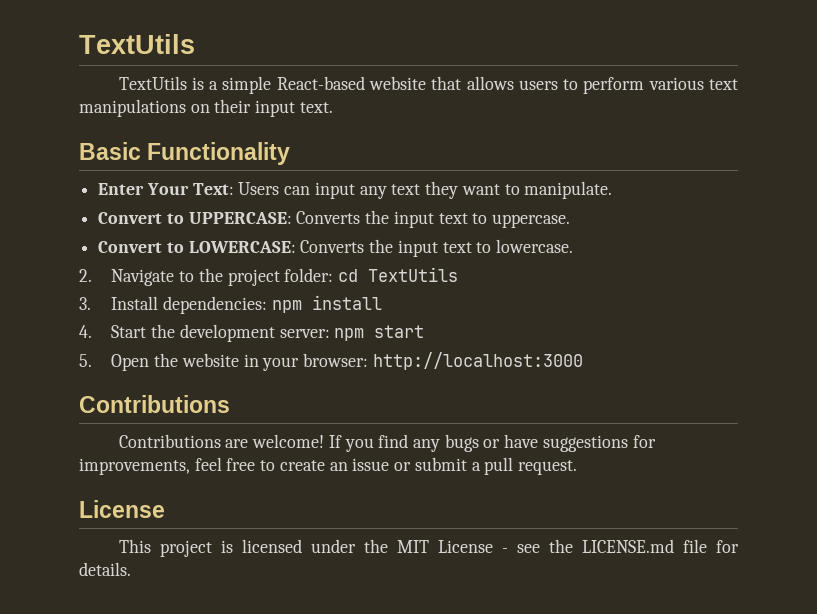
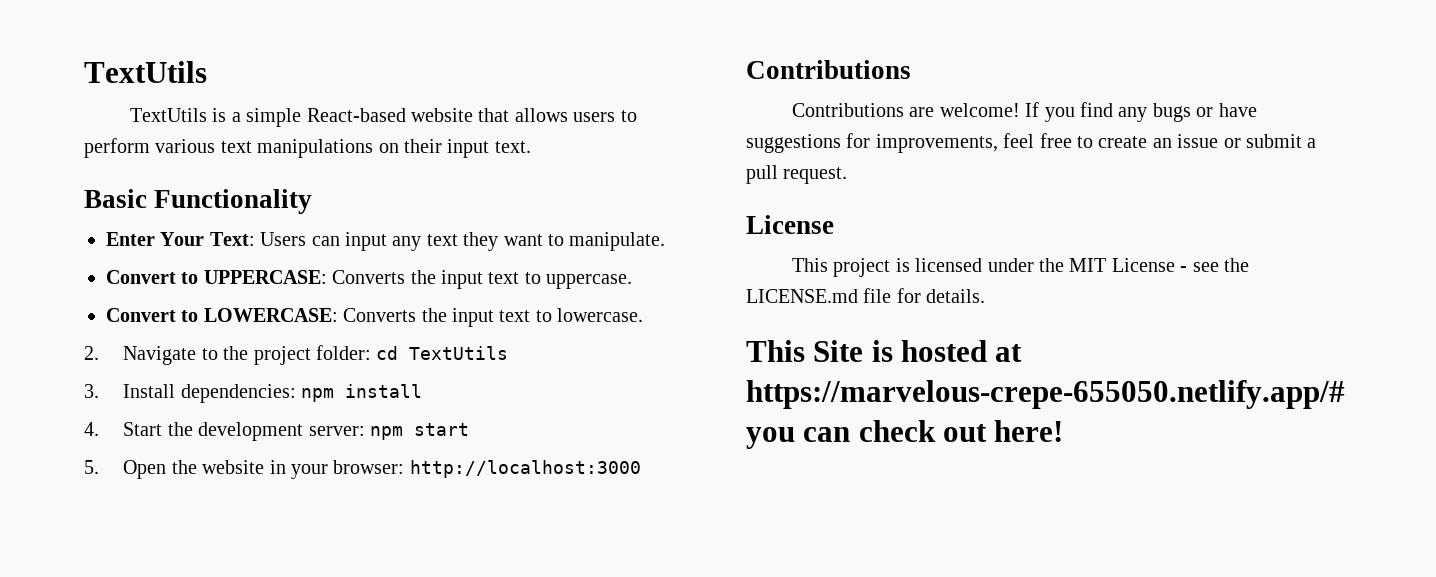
(131, 569) none -> [746,340,1023,362] [746,380,1345,409] [746,420,1064,449] // This Site is hosted at https://marvelous-crepe-655050.netlify.app/# you can check out here!

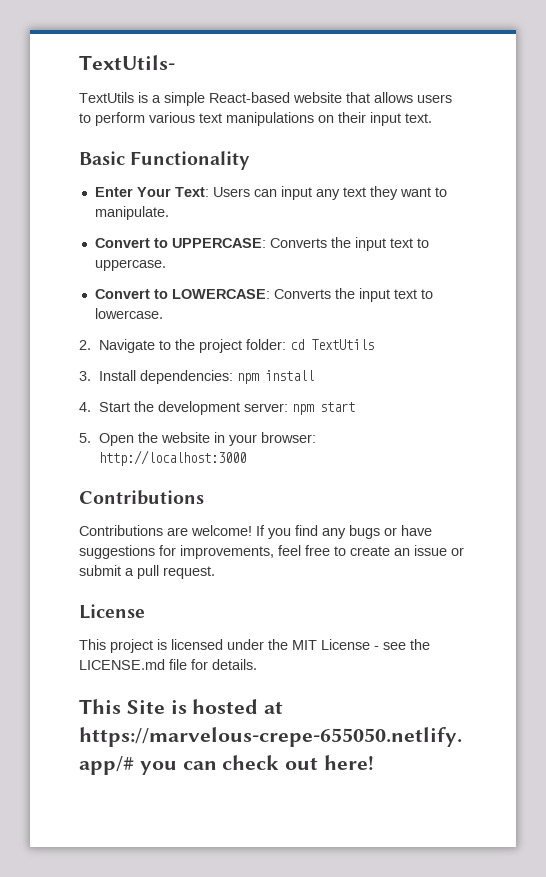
[84,61,207,83] TextUtils -> [79,55,175,70] TextUtils-

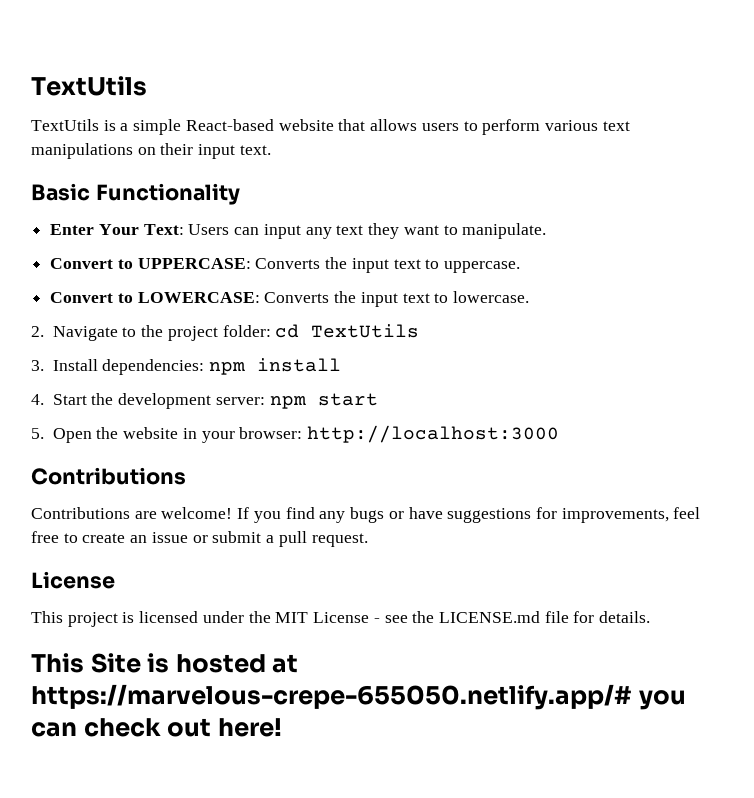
[79,55,175,70] TextUtils- -> [31,76,147,96] TextUtils

